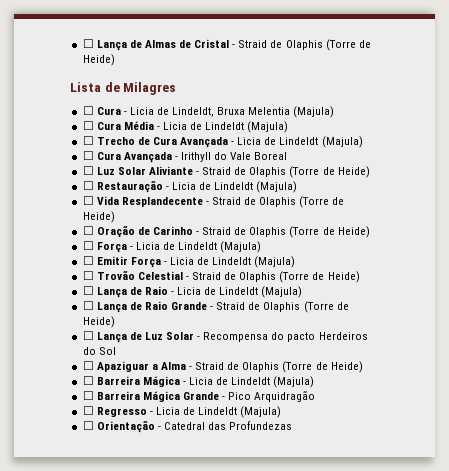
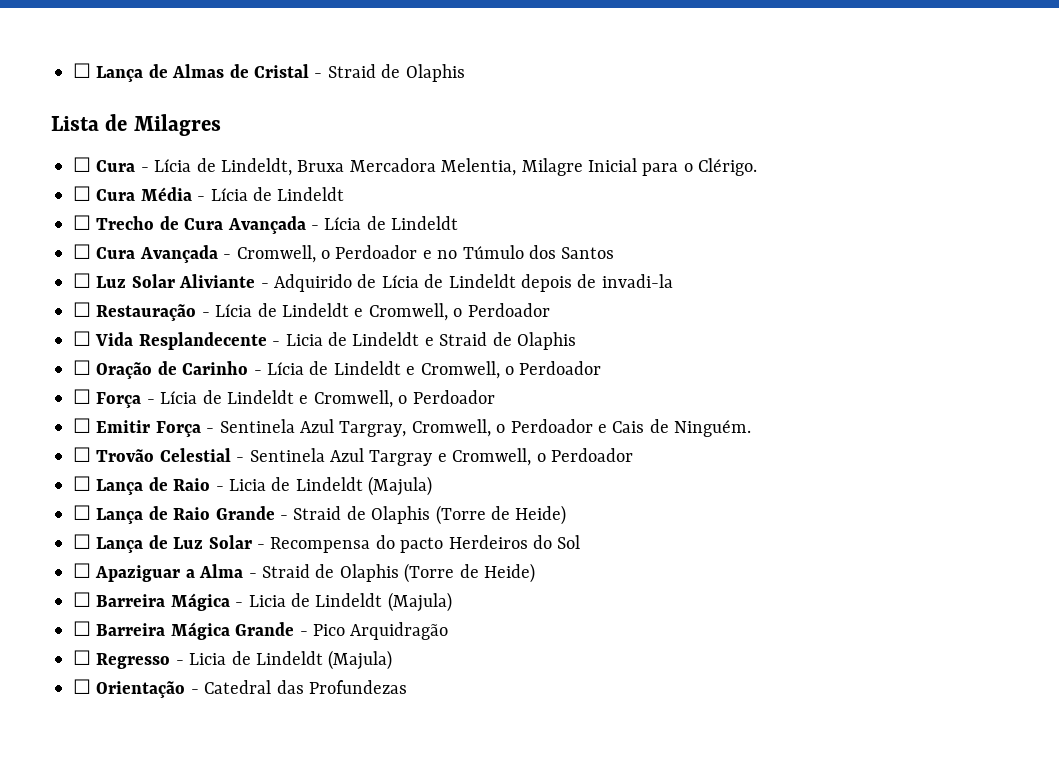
[325,39,371,51] [82,54,115,66] (Torre de Heide) -> (465, 73) none
[129,107,154,115] Licia -> [154,159,192,172] Lícia
[248,106,335,118] Melentia (Majula) -> [349,158,758,176] Mercadora Melentia, Milagre Inicial para o Clérigo.
[163,121,289,133] Licia de Lindeldt (Majula) -> [210,187,345,201] Lícia de Lindeldt
[237,136,363,148] Licia de Lindeldt (Majula) -> [324,216,459,230] Lícia de Lindeldt
[181,152,288,162] Irithyll do Vale Boreal -> [236,245,615,263] Cromwell, o Perdoador e no Túmulo dos Santos
[202,166,370,178] Straid de Olaphis (Torre de Heide) -> [274,274,673,292] Adquirido de Lícia de Lindeldt depois de invadi-la
[171,181,298,193] Licia de Lindeldt (Majula) -> [215,303,550,321] Lícia de Lindeldt e Cromwell, o Perdoador
[212,196,345,208] [82,211,115,223] Straid de Olaphis (Torre de Heide) -> [285,332,576,350] Licia de Lindeldt e Straid de Olaphis
[202,226,370,238] Straid de Olaphis (Torre de Heide) -> [267,361,602,379] Lícia de Lindeldt e Cromwell, o Perdoador
[135,241,262,253] Licia de Lindeldt (Majula) -> [160,390,495,408] Lícia de Lindeldt e Cromwell, o Perdoador
[170,256,296,268] [82,270,360,283] Licia de Lindeldt (Majula) // ☐ Trovão Celestial - Straid de Olaphis (Torre de Heide) -> [219,419,752,437] [73,447,633,466] Sentinela Azul Targray, Cromwell, o Perdoador e Cais de Ninguém. // ☐ Trovão Celestial - Sentinela Azul Targray e Cromwell, o Perdoador

